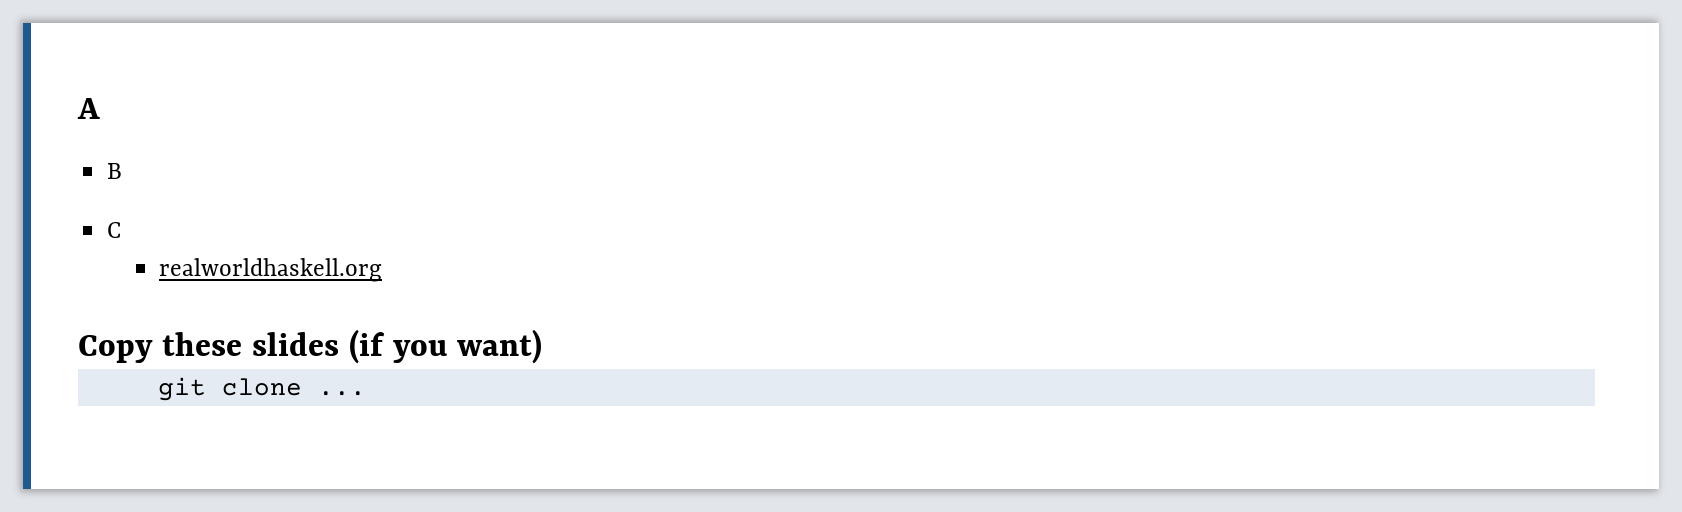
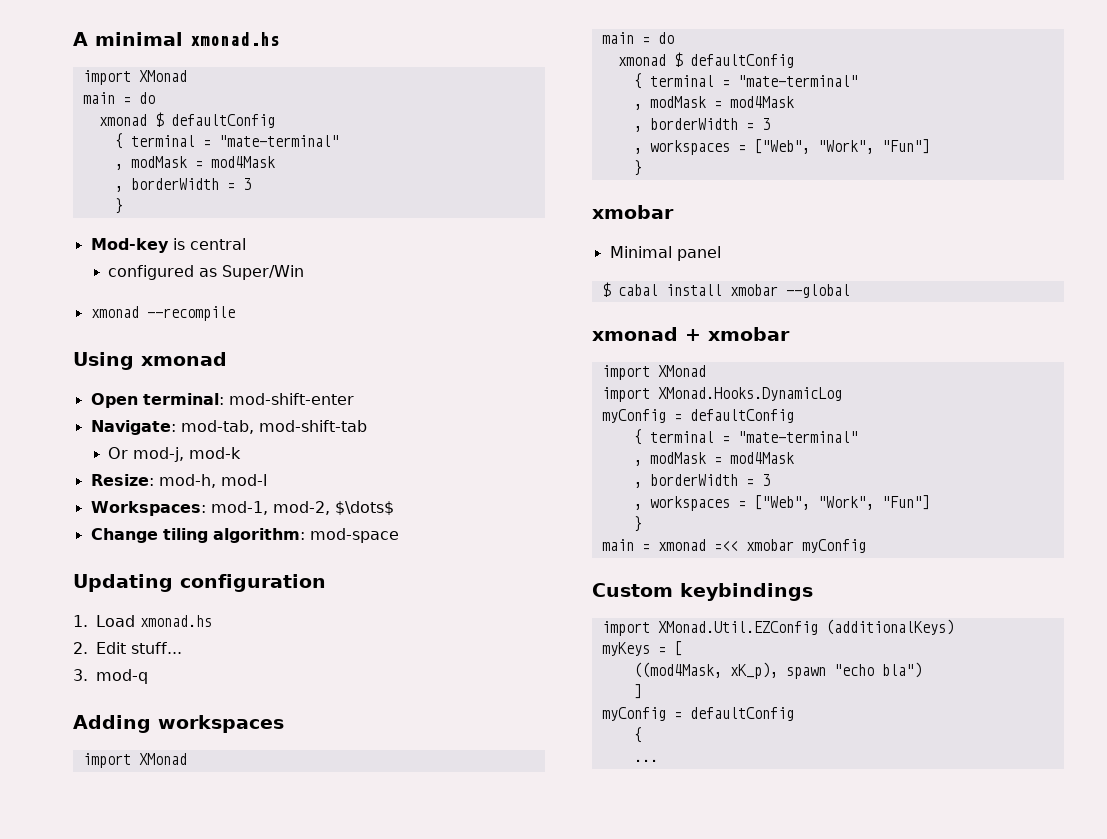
[107,163,123,179] [107,222,122,238] [159,258,383,282] [78,329,542,364] [157,377,302,401] // B // C // realworldhaskell.org // Copy these slides (if you want) // git clone -> [95,32,280,46] [82,70,187,85] [82,92,155,104] [98,112,275,128] [114,133,339,149] [114,156,275,170] [114,178,251,192] [114,198,123,214] [90,238,246,253] [108,265,305,280] [90,306,235,321] [73,352,227,370] [90,393,354,408] [90,420,367,435] [108,447,242,462] [90,474,267,488] [90,501,394,516] [90,528,399,543] [73,574,326,592] [73,615,212,627] [73,642,182,654] [73,669,148,684] [73,715,284,733] [82,753,187,768] [601,32,674,44] [617,52,794,68] [633,73,858,89] [633,96,794,110] [633,118,770,132] [633,139,930,155] [633,160,642,176] [592,205,674,219] [609,246,721,261] [601,282,850,298] [592,327,790,341] [601,365,706,380] [601,387,842,402] [601,409,794,423] [633,429,858,445] [633,452,794,466] [633,474,770,488] [633,495,930,511] [633,516,642,532] [601,539,866,553] [592,583,813,601] [601,619,954,636] [601,641,682,656] [633,662,922,679] [633,684,642,699] [601,707,794,721] [633,727,642,743] minimal xmonad.hs // import XMonad // main = do // xmonad $ defaultConfig // { terminal = "mate-terminal" // , modMask = mod4Mask // , borderWidth = 3 // } // Mod-key is central // configured as Super/Win // xmonad --recompile // Using xmonad // Open terminal: mod-shift-enter // Navigate: mod-tab, mod-shift-tab // Or mod-j, mod-k // Resize: mod-h, mod-l // Workspaces: mod-1, mod-2, $\dots$ // Change tiling algorithm: mod-space // Updating configuration // 1. Load xmonad.hs // 2. Edit stuff... // 3. mod-q // Adding workspaces // import XMonad // main = do // xmonad $ defaultConfig // { terminal = "mate-terminal" // , modMask = mod4Mask // , borderWidth = 3 // , workspaces = ["Web", "Work", "Fun"] // } // xmobar // Minimal panel // $ cabal install xmobar --global // xmonad + xmobar // import XMonad // import XMonad.Hooks.DynamicLog // myConfig = defaultConfig // { terminal = "mate-terminal" // , modMask = mod4Mask // , borderWidth = 3 // , workspaces = ["Web", "Work", "Fun"] // } // main = xmonad =<< xmobar myConfig // Custom keybindings // import XMonad.Util.EZConfig (additionalKeys) // myKeys = [ // ((mod4Mask, xK_p), spawn "echo bla") // ] // myConfig = defaultConfig // { //

